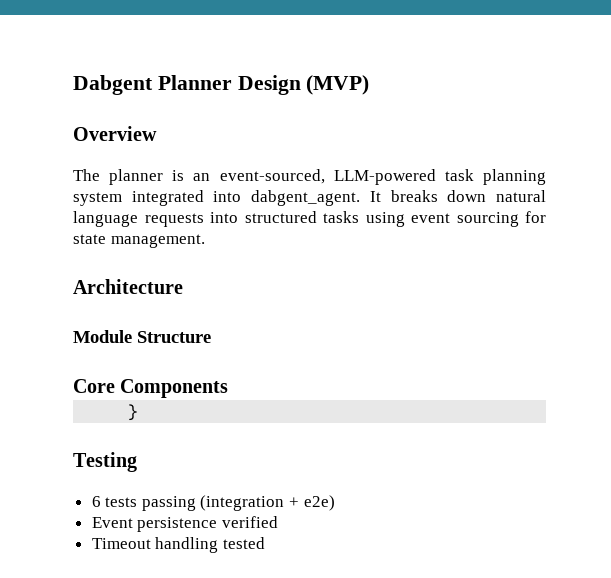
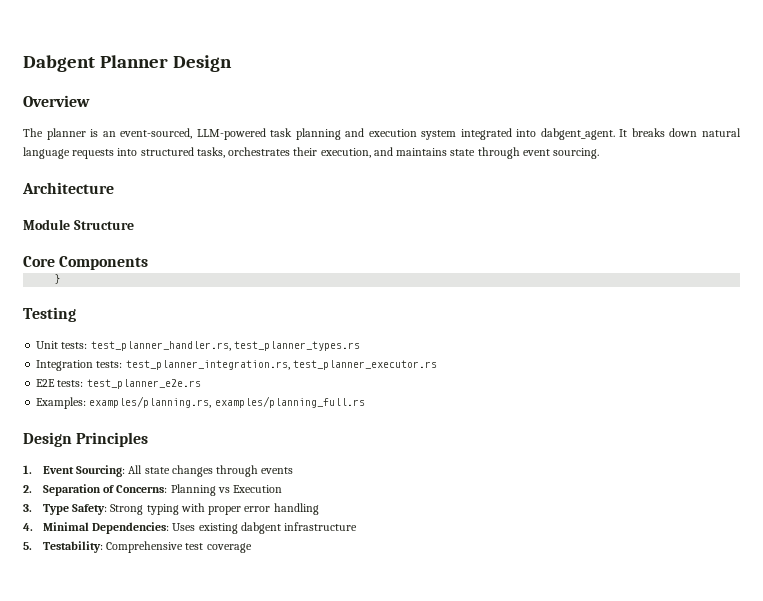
[306,75,370,95] (MVP) -> (232, 63) none
(546, 177) none -> [345,128,417,137] and execution
[323,211,546,227] [73,234,205,248] tasks using event sourcing for state management. -> [196,147,600,159] tasks, orchestrates their execution, and maintains state through event sourcing.
[91,495,335,511] [91,516,278,532] [91,537,265,553] 6 tests passing (integration + e2e) // Event persistence verified // Timeout handling tested -> [36,341,360,351] [36,360,437,371] [36,379,201,389] [36,396,365,409] [23,432,149,447] [23,465,294,477] [23,484,283,496] [23,503,319,515] [23,522,358,534] [23,541,252,553] Unit tests: test_planner_handler.rs, test_planner_types.rs // Integration tests: test_planner_integration.rs, test_planner_executor.rs // E2E tests: test_planner_e2e.rs // Examples: examples/planning.rs, examples/planning_full.rs // Design Principles // 1. Event Sourcing: All state changes through events // 2. Separation of Concerns: Planning vs Execution // 3. Type Safety: Strong typing with proper error handling // 4. Minimal Dependencies: Uses existing dabgent infrastructure // 5. Testability: Comprehensive test coverage

